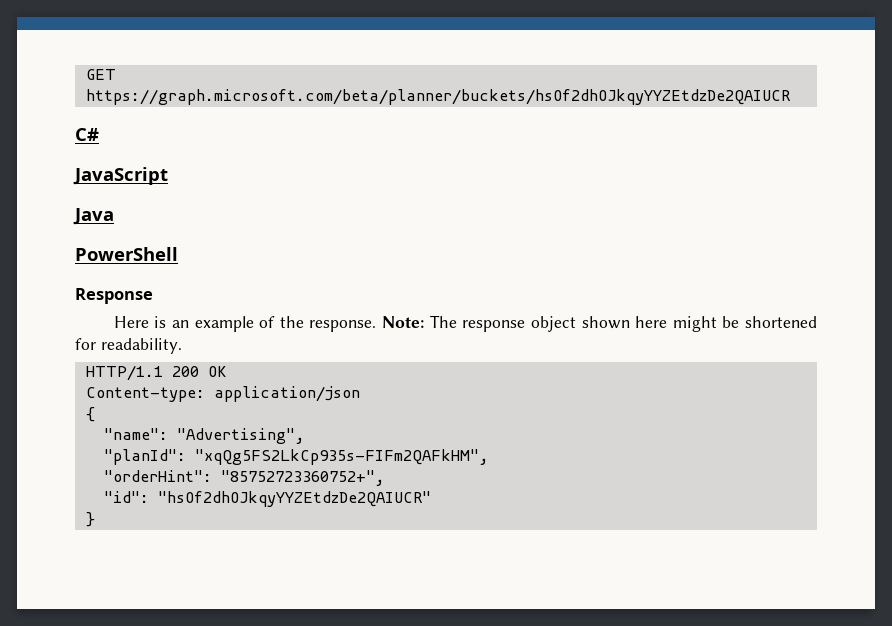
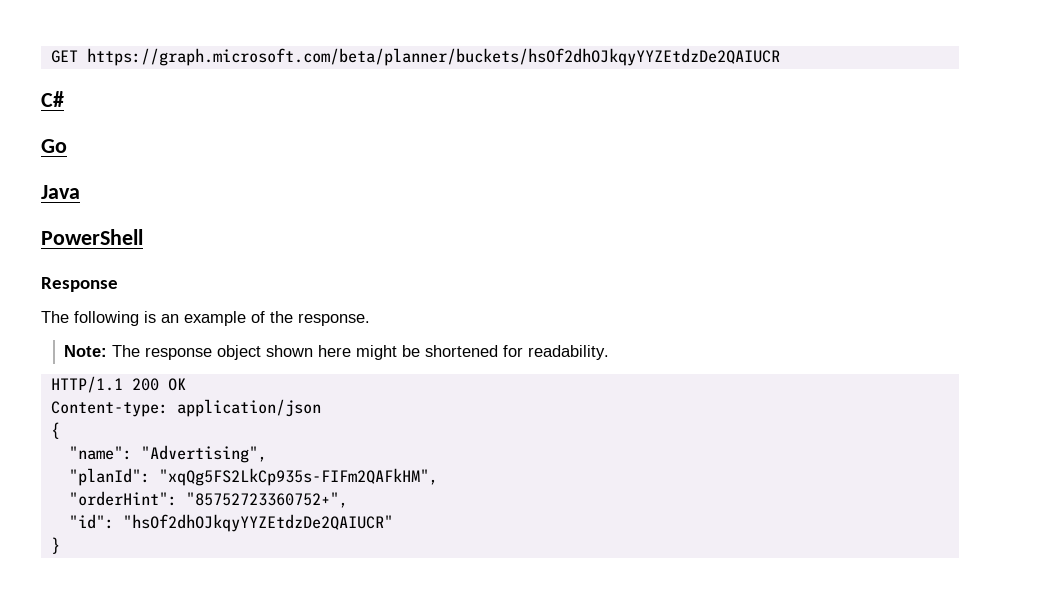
[73,167,168,185] JavaScript -> [41,139,67,153] Go
[113,316,149,328] Here -> [41,311,139,326] The following
(377, 326) none -> (370, 319) //

